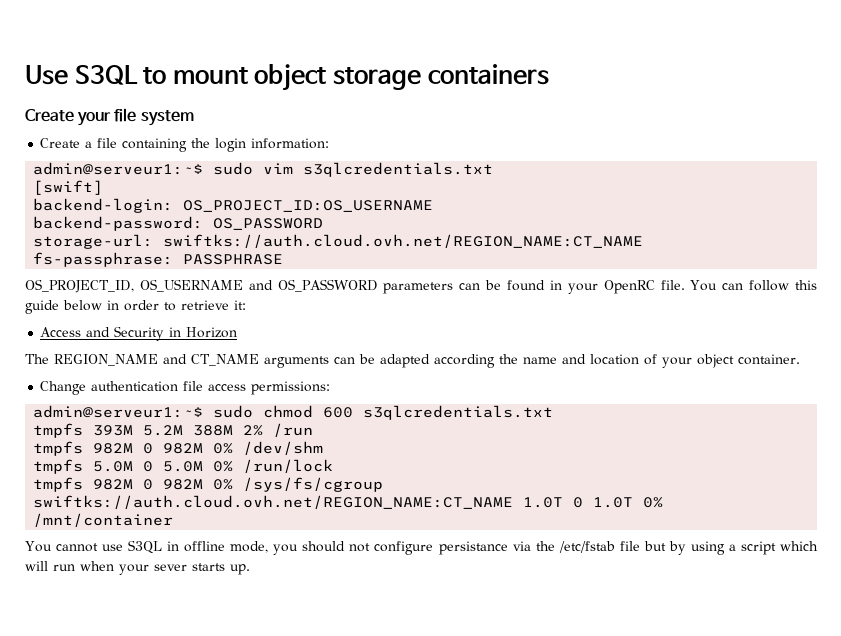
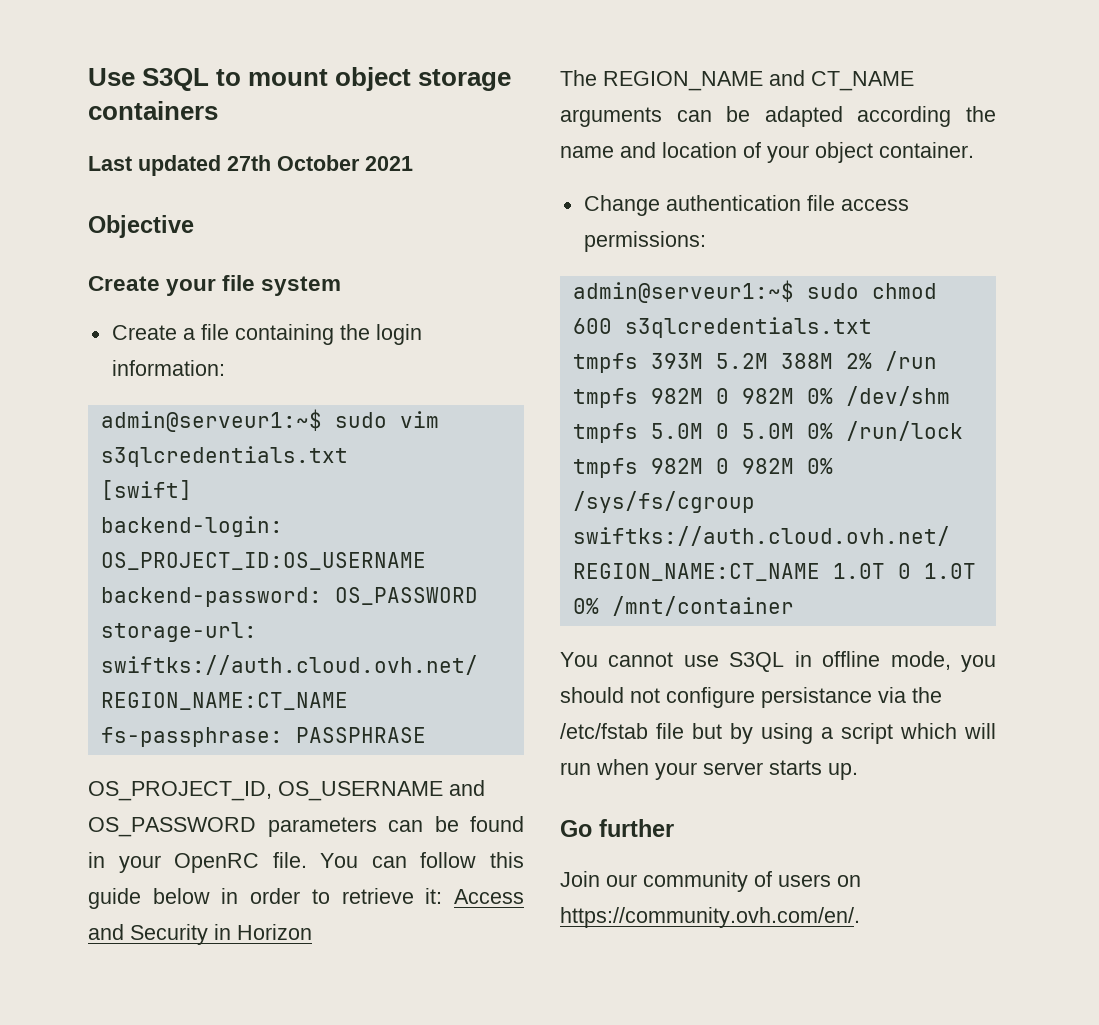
(549, 74) none -> [88,155,413,176] [88,215,194,238] // Last updated 27th October 2021 // Objective
(246, 305) // -> (443, 896) none
[154,564,187,571] sever -> [703,762,763,775] server
(250, 569) none -> [560,819,674,837] [560,871,861,892] [560,907,860,928] // Go further // Join our community of users on https://community.ovh.com/en/.

